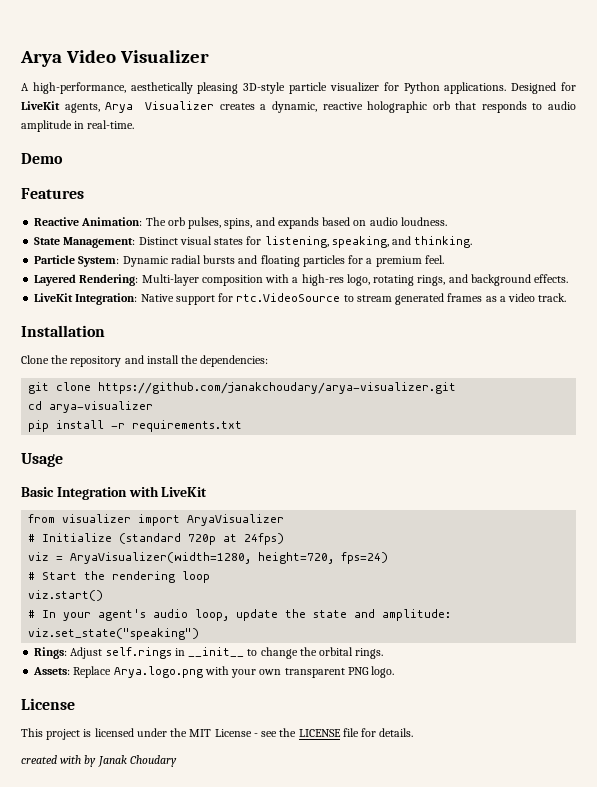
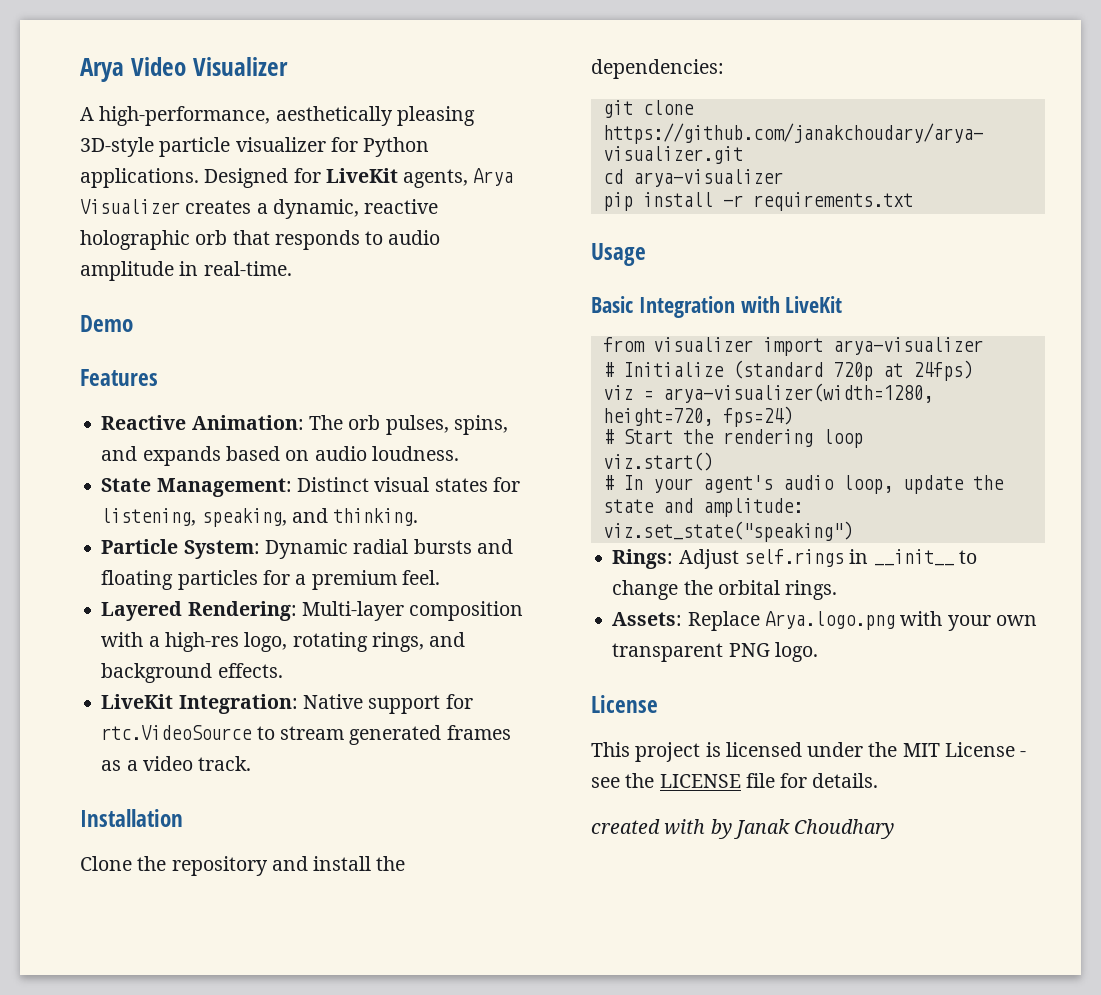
[187,514,285,526] AryaVisualizer -> [832,337,983,355] arya-visualizer
[70,552,252,564] AryaVisualizer(width=1280, -> [662,383,933,403] arya-visualizer(width=1280,
[129,755,177,767] Choudary -> [794,819,895,839] Choudhary

